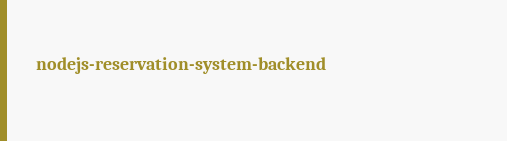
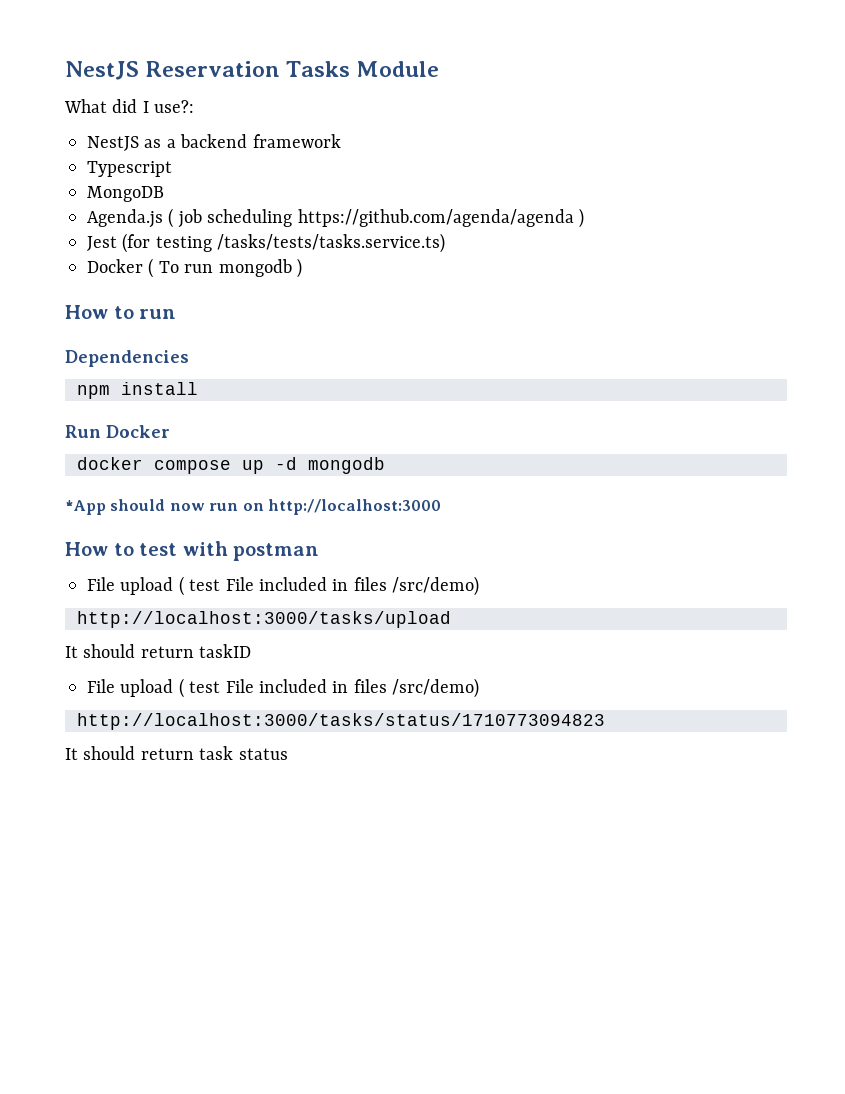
[36,57,326,74] nodejs-reservation-system-backend -> [65,61,439,80] [64,99,195,113] [87,134,341,151] [87,161,172,177] [87,186,164,202] [87,208,584,228] [87,233,446,253] [87,258,302,278] [65,305,177,319] [65,350,189,367] [77,382,198,399] [65,425,170,438] [77,457,385,474] [65,499,442,515] [65,541,320,561] [87,576,480,596] [77,611,451,628] [65,644,252,658] [87,678,480,698] [77,713,605,730] [65,746,288,760] NestJS Reservation Tasks Module // What did I use?: // NestJS as a backend framework // Typescript // MongoDB // Agenda.js ( job scheduling https://github.com/agenda/agenda ) // Jest (for testing /tasks/tests/tasks.service.ts) // Docker ( To run mongodb ) // How to run // Dependencies // npm install // Run Docker // docker compose up -d mongodb // *App should now run on http://localhost:3000 // How to test with postman // File upload ( test File included in files /src/demo) // http://localhost:3000/tasks/upload // It should return taskID // File upload ( test File included in files /src/demo) // http://localhost:3000/tasks/status/1710773094823 // It should return task status

